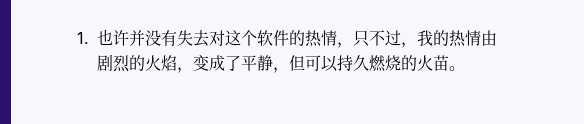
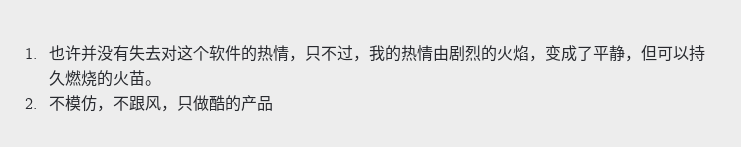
(465, 68) none -> [25,95,273,112] // 2.不模仿，不跟风，只做酷的产品

